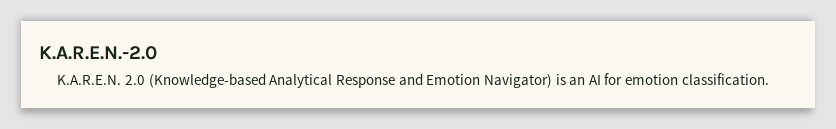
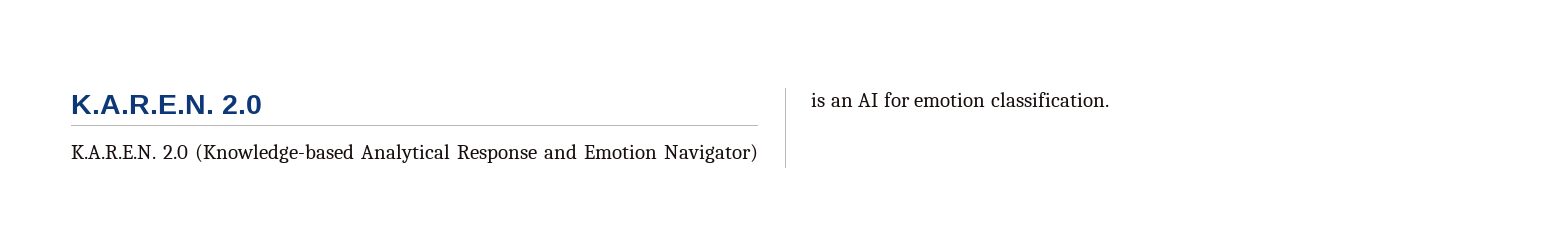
[39,46,157,60] K.A.R.E.N.-2.0 -> [71,95,262,114] K.A.R.E.N. 2.0

